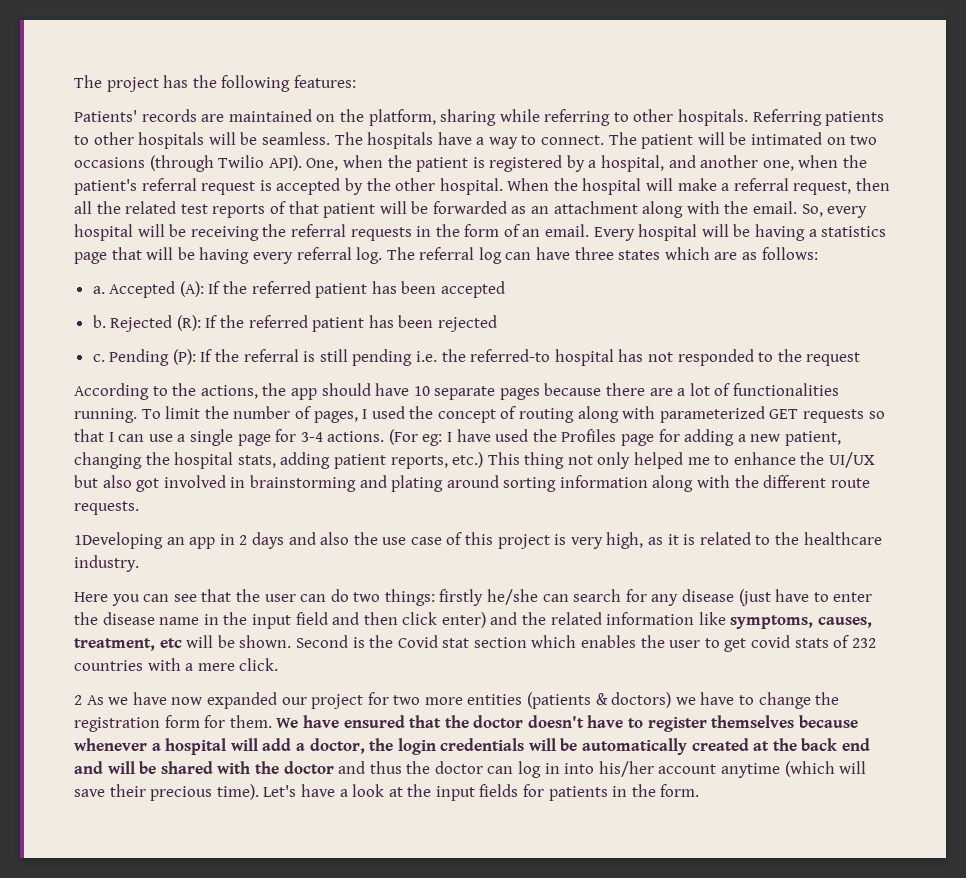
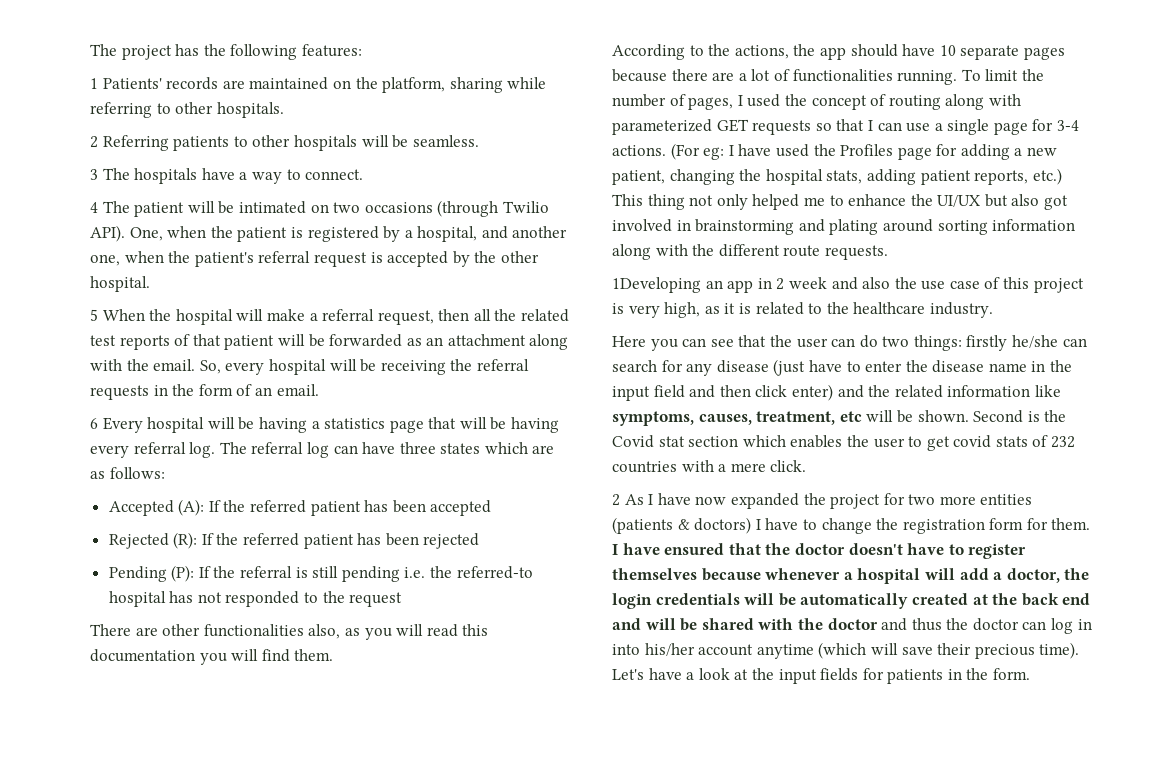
(356, 81) none -> [90,78,98,89] 1
(749, 117) none -> [90,136,98,148] // 2
(330, 138) none -> [90,169,98,180] // 3
(605, 140) none -> [90,202,98,213] // 4
(503, 186) none -> [90,309,98,321] // 5
(590, 230) none -> [90,418,98,429] // 6
[92,286,105,294] a. -> (165, 473) none
[92,315,106,328] b. -> (492, 508) none
[92,354,105,362] c. -> (480, 541) none
(861, 359) none -> [90,624,489,640] [90,649,334,665] // There are other functionalities also, as you will read this documentation you will find them.
[251,532,284,549] days -> [788,277,827,289] week
[108,697,129,705] we -> [648,494,654,505] I
[281,697,307,705] our -> [803,493,826,505] the
[675,697,696,705] we -> [755,519,761,530] I
[276,718,299,728] We -> [612,544,618,555] I

